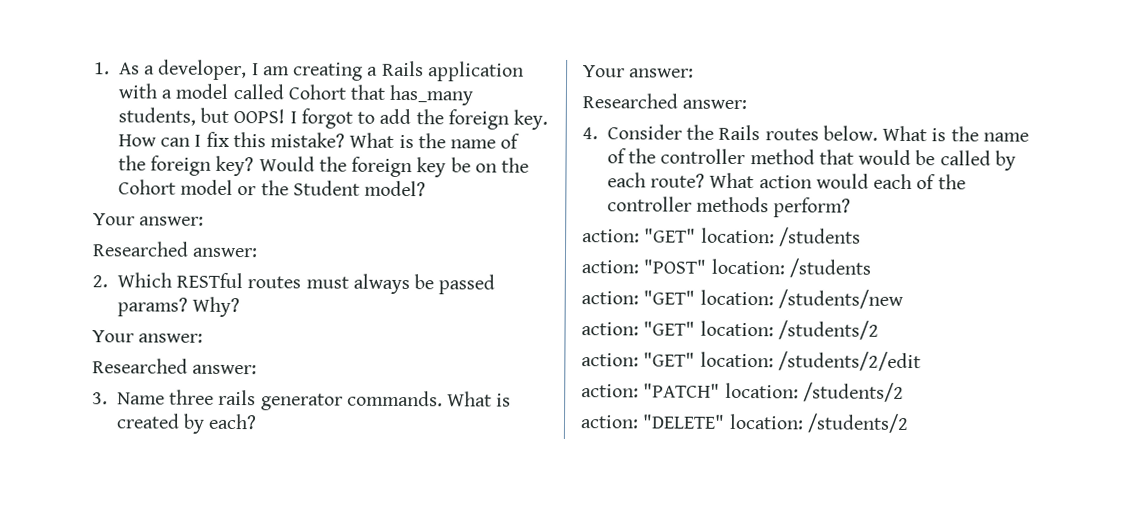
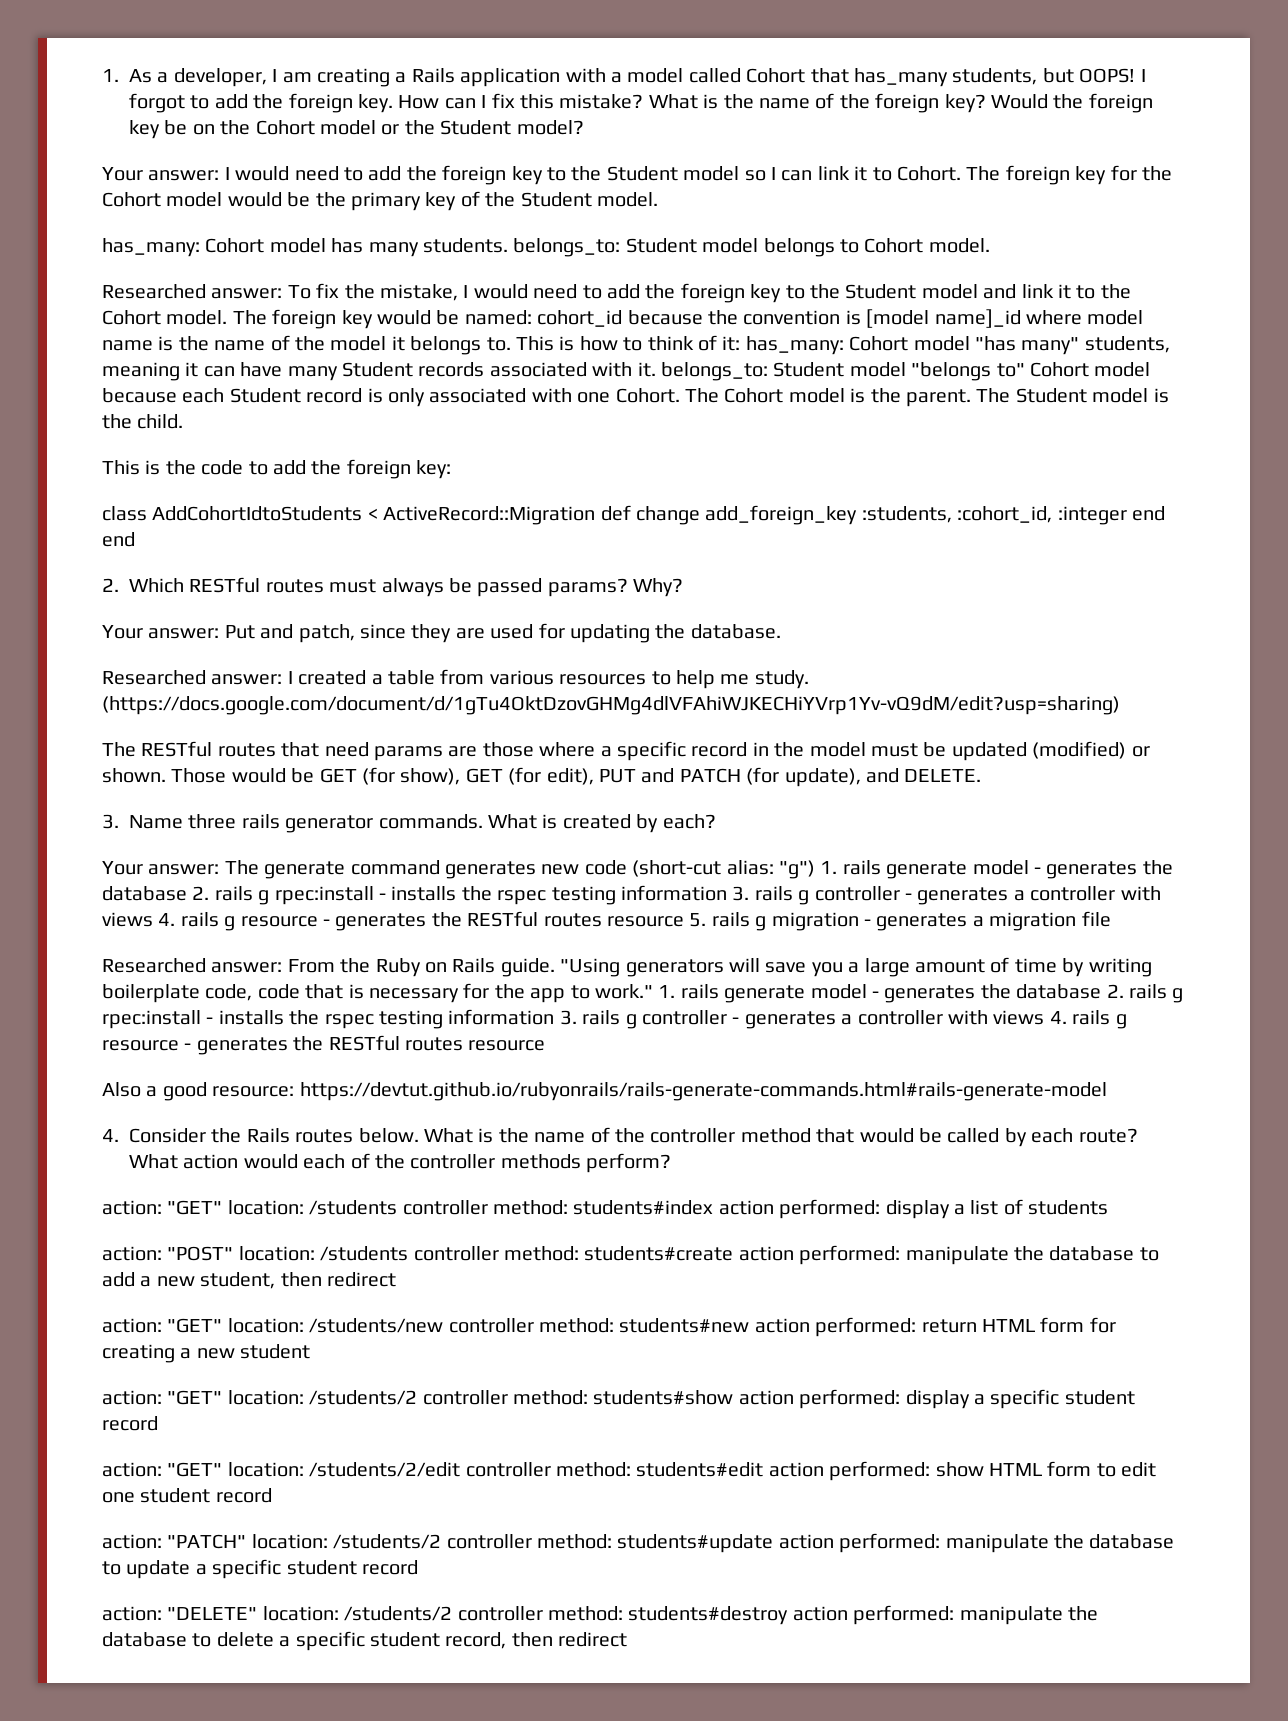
[92,241,259,258] // Researched answer: -> [224,165,1172,185] [102,191,658,211] [102,238,990,257] [102,283,1131,303] [102,309,1144,329] [102,335,1170,355] [102,362,1151,381] [102,388,1169,407] [102,414,184,429] [102,459,452,479] [102,505,1165,525] [102,532,135,547] I would need to add the foreign key to the Student model so I can link it to Cohort. The foreign key for the Cohort model would be the primary key of the Student model. // has_many: Cohort model has many students. belongs_to: Student model belongs to Cohort model. // Researched answer: To fix the mistake, I would need to add the foreign key to the Student model and link it to the Cohort model. The foreign key would be named: cohort_id because the convention is [model name]_id where model name is the name of the model it belongs to. This is how to think of it: has_many: Cohort model "has many" students, meaning it can have many Student records associated with it. belongs_to: Student model "belongs to" Cohort model because each Student record is only associated with one Cohort. The Cohort model is the parent. The Student model is the child. // This is the code to add the foreign key: // class AddCohortIdtoStudents < ActiveRecord::Migration def change add_foreign_key :students, :cohort_id, :integer end end
[92,358,258,375] // Researched answer: -> [224,623,781,643] [102,669,809,689] [102,696,1120,715] [102,741,1150,761] [102,767,982,787] Put and patch, since they are used for updating the database. // Researched answer: I created a table from various resources to help me study. (https://docs.google.com/document/d/1gTu4OktDzovGHMg4dlVFAhiWJKECHiYVrp1Yv-vQ9dM/edit?usp=sharing) // The RESTful routes that need params are those where a specific record in the model must be updated (modified) or shown. Those would be GET (for show), GET (for edit), PUT and PATCH (for update), and DELETE.
[582,93,748,110] // Researched answer: -> [224,860,1173,879] [102,885,1161,905] [102,911,1111,931] [102,957,1152,977] [102,983,1184,1003] [102,1009,1127,1029] [102,1035,546,1055] [102,1082,1107,1101] The generate command generates new code (short-cut alias: "g") 1. rails generate model - generates the database 2. rails g rpec:install - installs the rspec testing information 3. rails g controller - generates a controller with views 4. rails g resource - generates the RESTful routes resource 5. rails g migration - generates a migration file // Researched answer: From the Ruby on Rails guide. "Using generators will save you a large amount of time by writing boilerplate code, code that is necessary for the app to work." 1. rails generate model - generates the database 2. rails g rpec:install - installs the rspec testing information 3. rails g controller - generates a controller with views 4. rails g resource - generates the RESTful routes resource // Also a good resource: https://devtut.github.io/rubyonrails/rails-generate-commands.html#rails-generate-model
[581,258,871,278] [581,289,904,309] [581,320,879,340] [581,351,921,372] [581,382,904,402] [580,413,909,434] // action: "POST" location: /students // action: "GET" location: /students/new // action: "GET" location: /students/2 // action: "GET" location: /students/2/edit // action: "PATCH" location: /students/2 // action: "DELETE" location: /students/2 -> [402,1199,1109,1219] [102,1245,1159,1265] [102,1272,396,1289] [102,1317,1116,1337] [102,1344,311,1363] [102,1389,1135,1409] [102,1416,158,1431] [102,1461,1157,1481] [102,1488,272,1503] [102,1533,1175,1553] [102,1559,418,1579] [102,1605,1098,1625] [102,1631,628,1651] controller method: students#index action performed: display a list of students // action: "POST" location: /students controller method: students#create action performed: manipulate the database to add a new student, then redirect // action: "GET" location: /students/new controller method: students#new action performed: return HTML form for creating a new student // action: "GET" location: /students/2 controller method: students#show action performed: display a specific student record // action: "GET" location: /students/2/edit controller method: students#edit action performed: show HTML form to edit one student record // action: "PATCH" location: /students/2 controller method: students#update action performed: manipulate the database to update a specific student record // action: "DELETE" location: /students/2 controller method: students#destroy action performed: manipulate the database to delete a specific student record, then redirect

